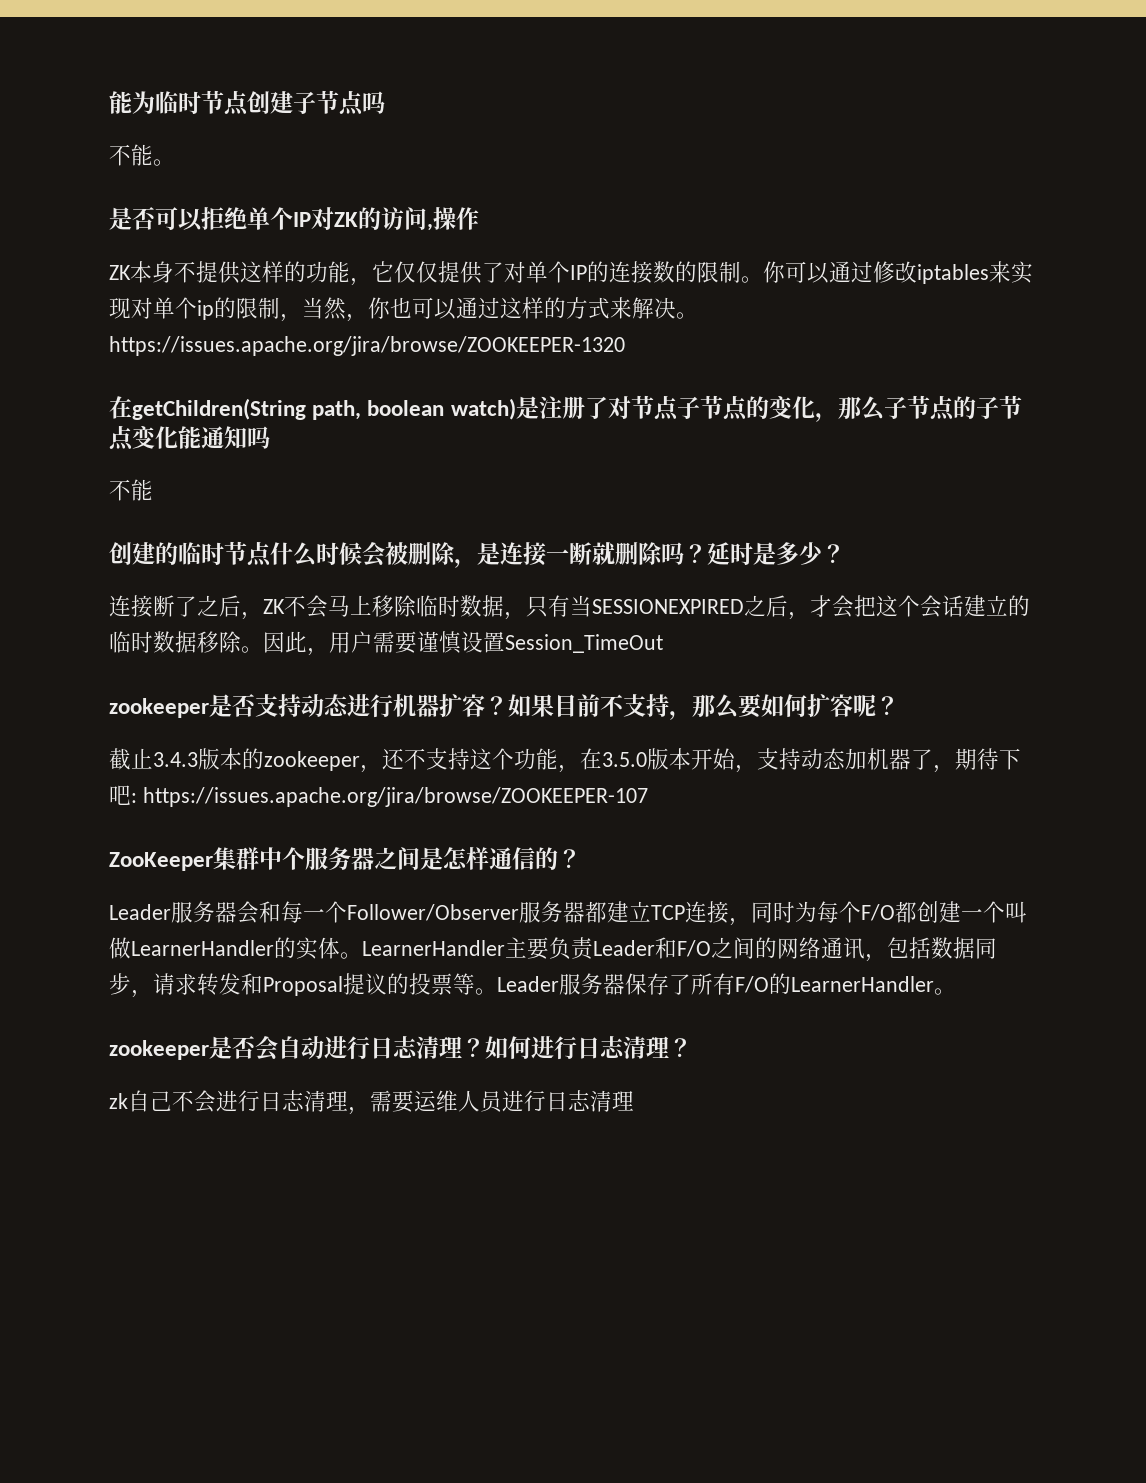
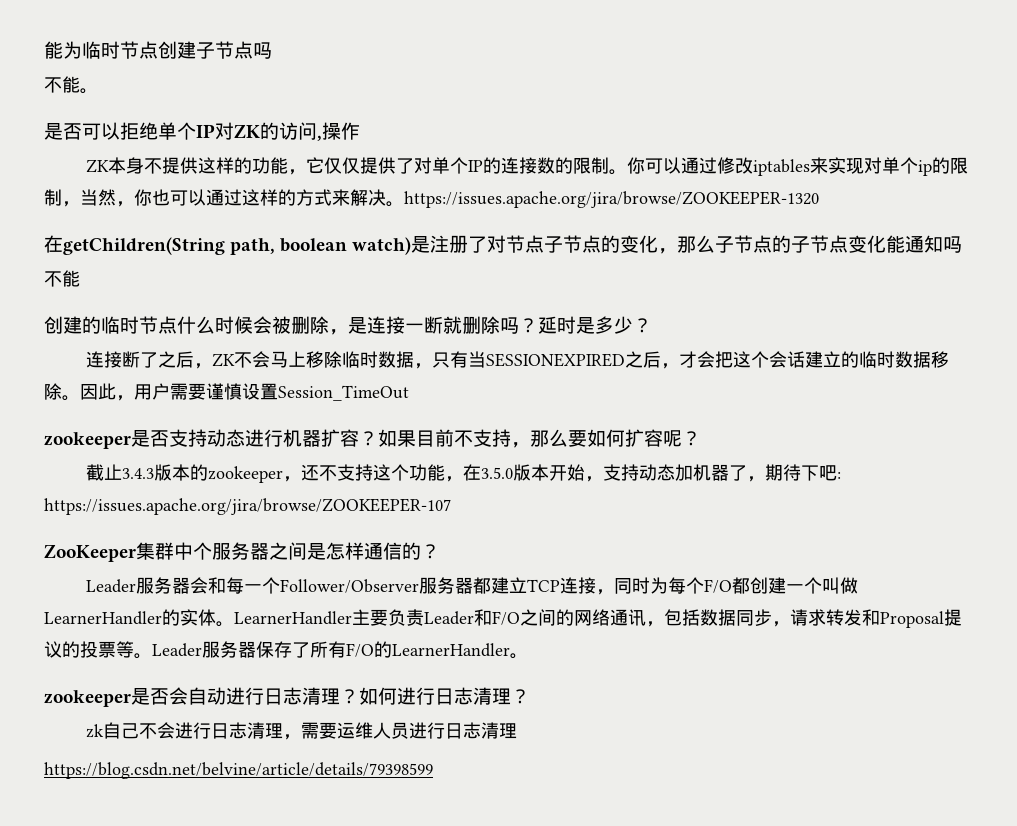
(634, 1101) none -> [44,762,433,779] // https://blog.csdn.net/belvine/article/details/79398599

